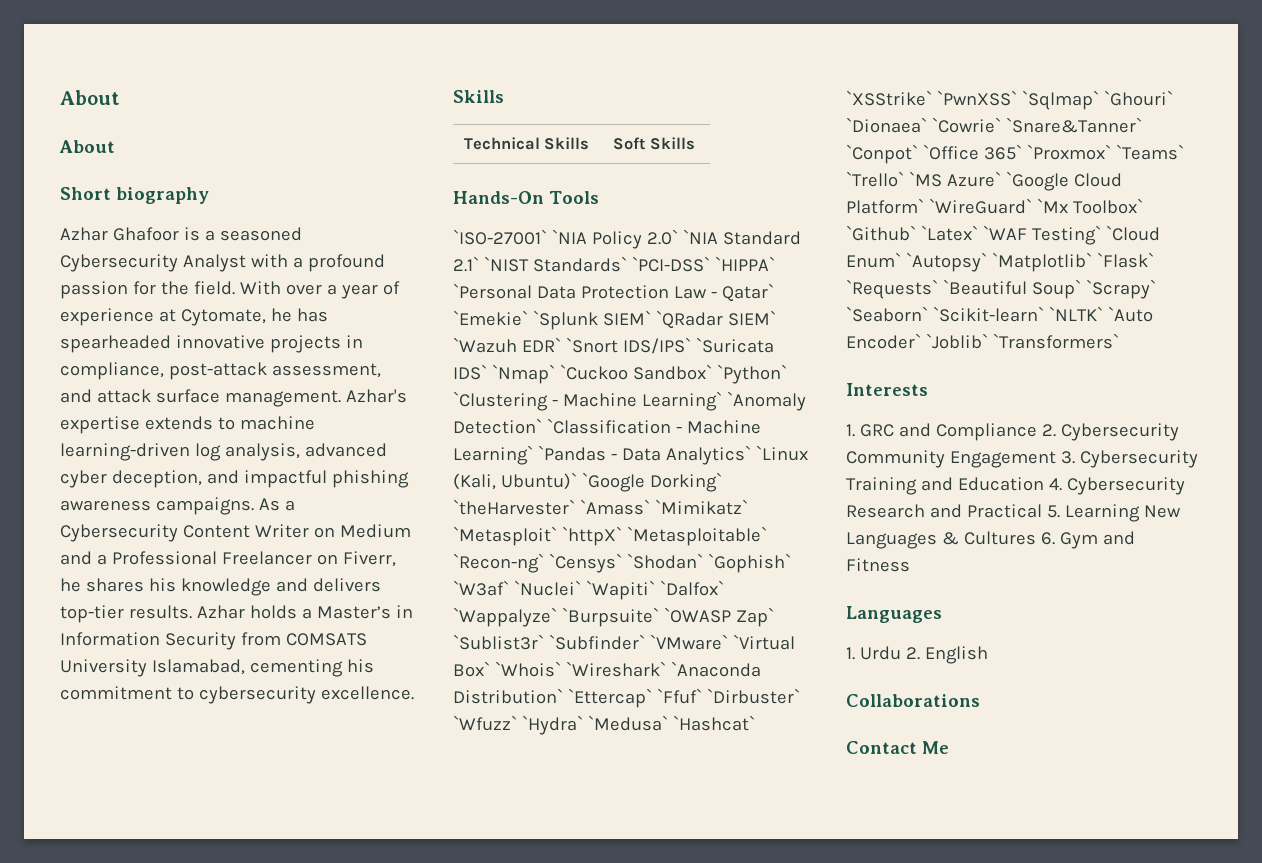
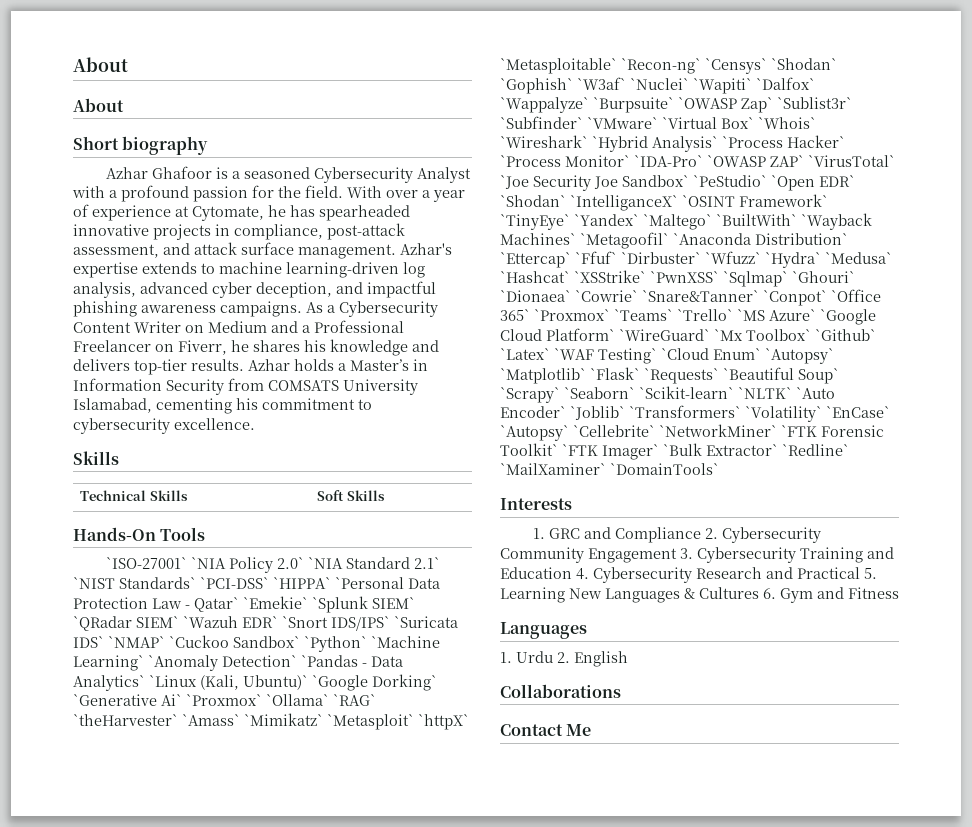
[491,364,555,384] `Nmap` -> [108,636,165,648] `NMAP`
[453,391,806,411] [453,418,761,434] [453,445,533,465] `Clustering - Machine Learning` `Anomaly Detection` `Classification - Machine Learning` -> [371,636,440,648] [73,655,297,671] `Machine Learning` `Anomaly Detection`
(722, 482) none -> [73,694,376,706] `Generative Ai` `Proxmox` `Ollama` `RAG`
(666, 669) none -> [592,135,845,152] [500,155,895,167] [500,175,855,191] [500,194,828,211] [500,213,872,230] [500,232,669,249] `Hybrid Analysis` `Process Hacker` `Process Monitor` `IDA-Pro` `OWASP ZAP` `VirusTotal` `Joe Security Joe Sandbox` `PeStudio` `Open EDR` `Shodan` `IntelliganceX` `OSINT Framework` `TinyEye` `Yandex` `Maltego` `BuiltWith` `Wayback Machines` `Metagoofil`
(1119, 341) none -> [745,406,890,422] [500,424,884,441] [500,443,849,460] [500,463,719,475] `Volatility` `EnCase` `Autopsy` `Cellebrite` `NetworkMiner` `FTK Forensic Toolkit` `FTK Imager` `Bulk Extractor` `Redline` `MailXaminer` `DomainTools`

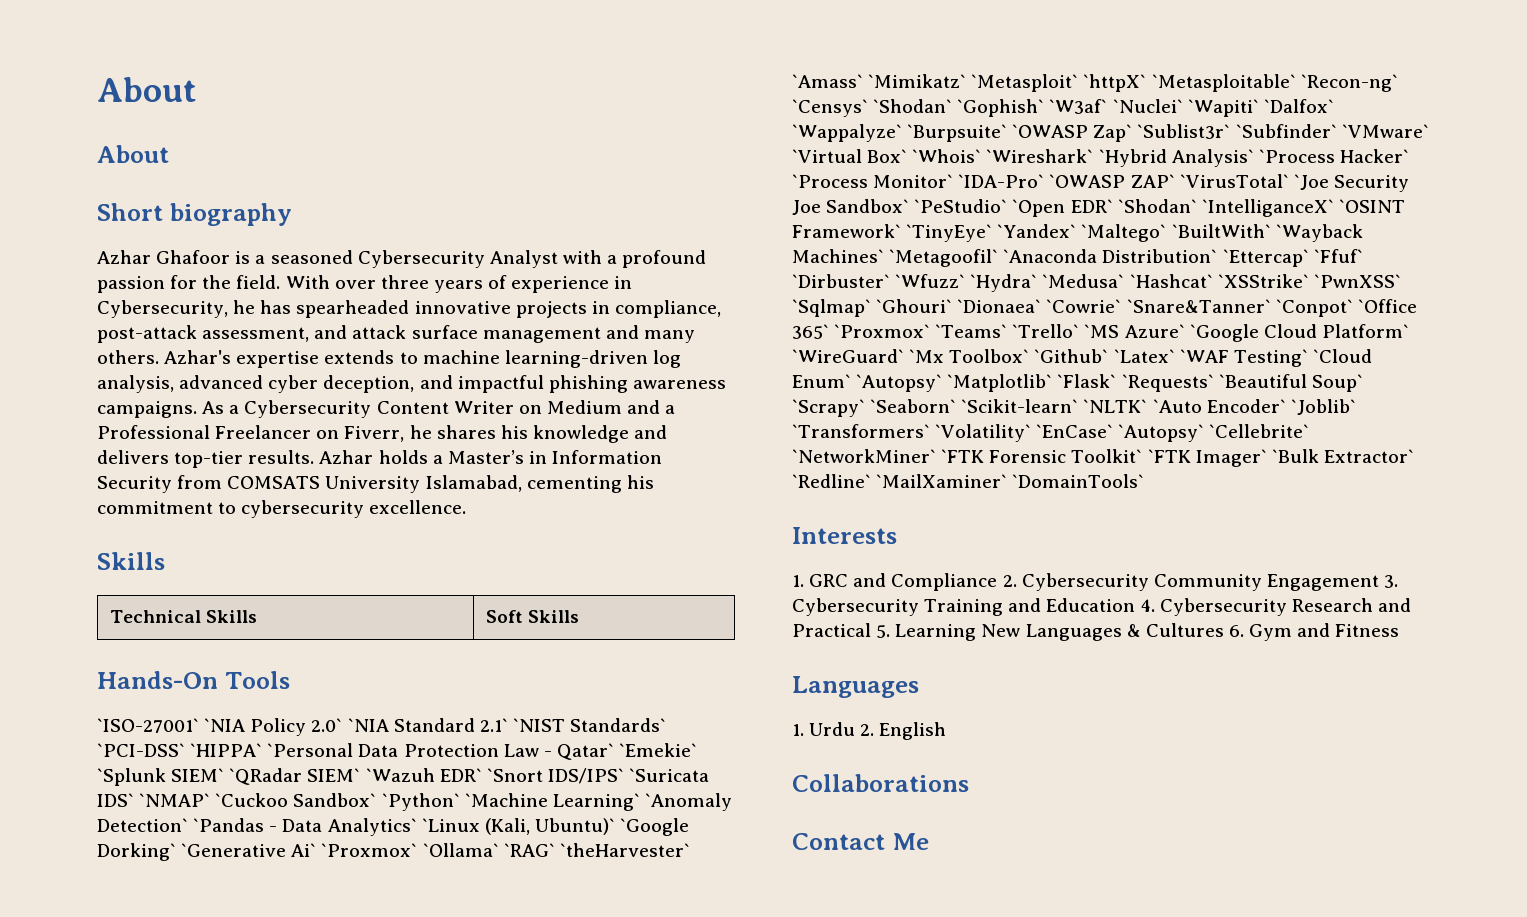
[422,190,465,202] [73,204,264,221] a year of experience at Cytomate, -> [380,275,633,293] [97,300,228,318] three years of experience in Cybersecurity,
[298,244,396,259] management. -> [482,325,695,343] [97,350,159,364] management and many others.

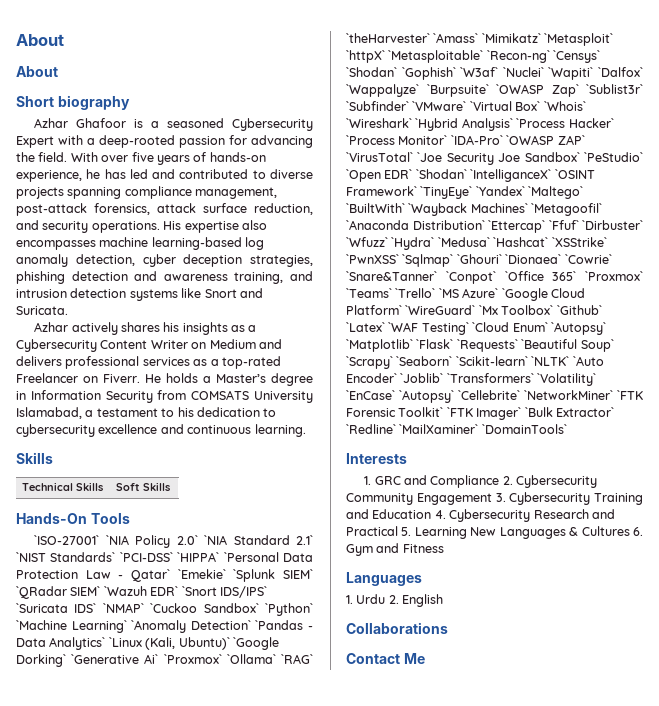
[489,250,558,268] Analyst -> [16,136,54,148] Expert
[622,250,707,268] profound -> [99,135,175,148] deep-rooted
(198, 282) none -> [251,135,313,148] advancing
[380,275,429,289] three -> [131,152,154,162] five
[511,276,633,293] [97,300,721,318] [97,325,695,343] [97,350,681,368] [97,375,726,393] [97,401,225,418] experience in Cybersecurity, he has spearheaded innovative projects in compliance, post-attack assessment, and attack surface management and many others. Azhar's expertise extends to machine learning-driven log analysis, advanced cyber deception, and impactful phishing awareness campaigns. As -> [209,152,266,162] [16,169,313,182] [16,186,278,199] [16,203,313,216] [16,220,267,233] [16,237,265,250] [16,254,313,267] [16,271,313,284] [16,288,263,301] [16,306,68,315] [34,322,246,335] hands-on experience, he has led and contributed to diverse projects spanning compliance management, post-attack forensics, attack surface reduction, and security operations. His expertise also encompasses machine learning-based log anomaly detection, cyber deception strategies, phishing detection and awareness training, and intrusion detection systems like Snort and Suricata. // Azhar actively shares his insights as
[665,405,676,414] [97,425,668,443] [97,450,374,468] a Professional Freelancer on Fiverr, he shares his knowledge and delivers top-tier results. Azhar -> [16,356,281,369] [16,373,161,383] delivers professional services as a top-rated Freelancer on Fiverr. He
(524, 457) none -> [271,373,313,386] degree
[526,475,654,493] [97,500,467,518] cementing his commitment to cybersecurity excellence. -> [85,407,277,417] [16,424,306,437] a testament to his dedication to cybersecurity excellence and continuous learning.

